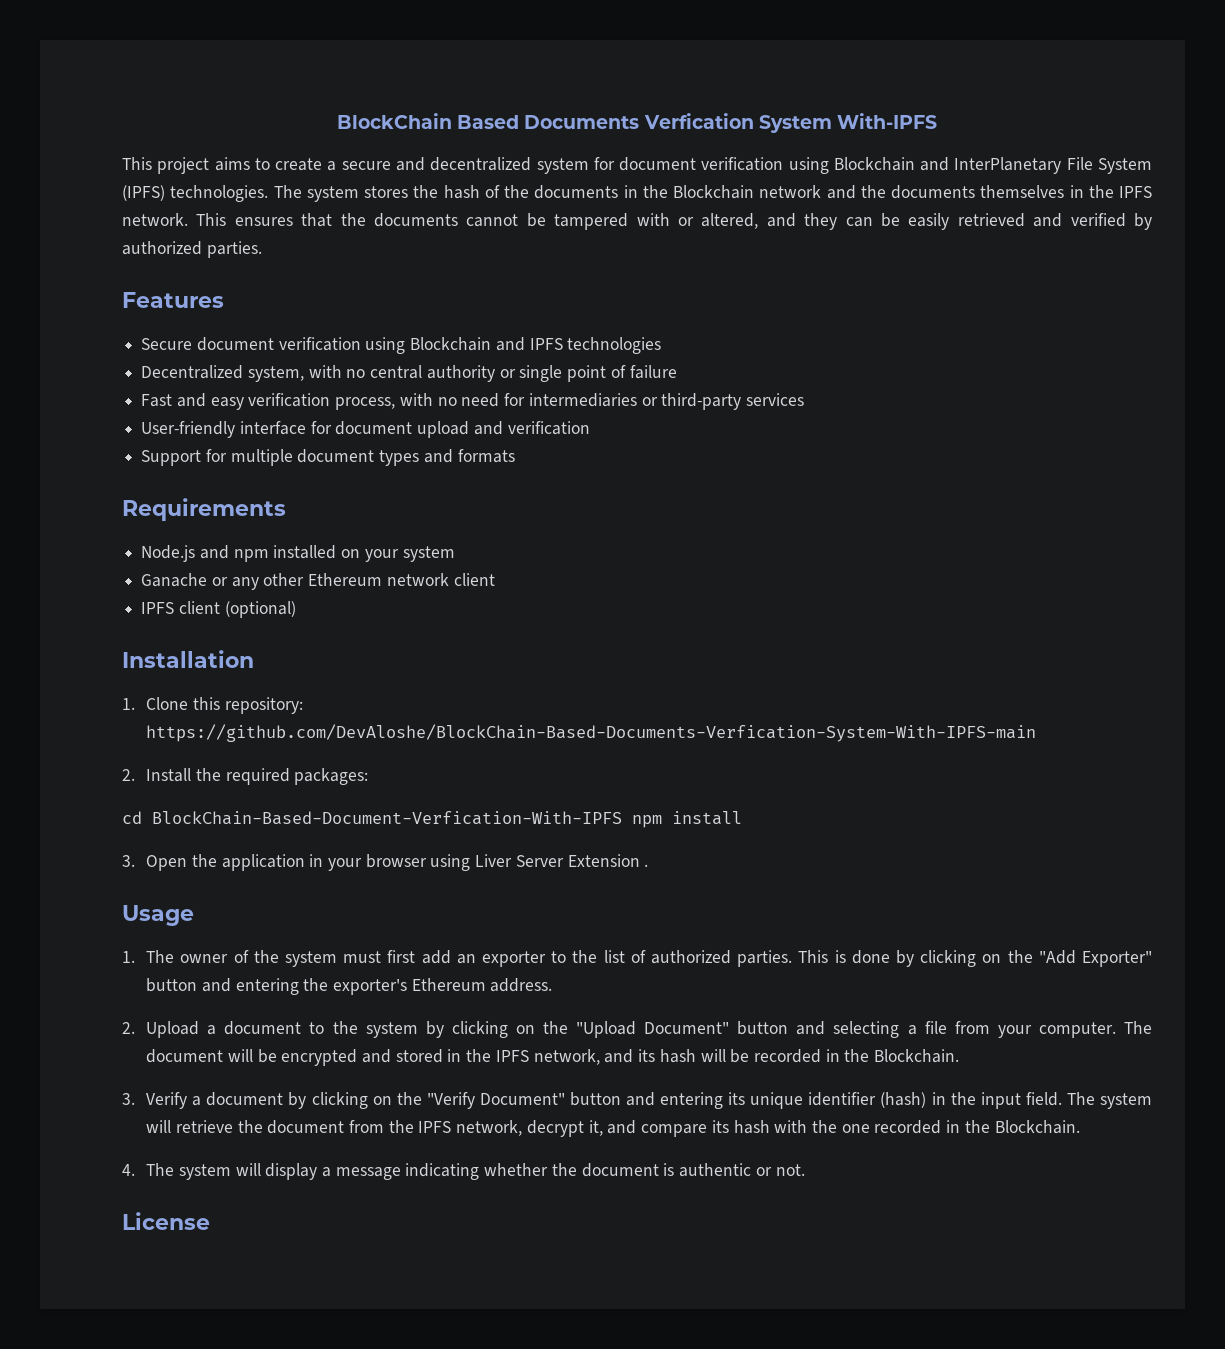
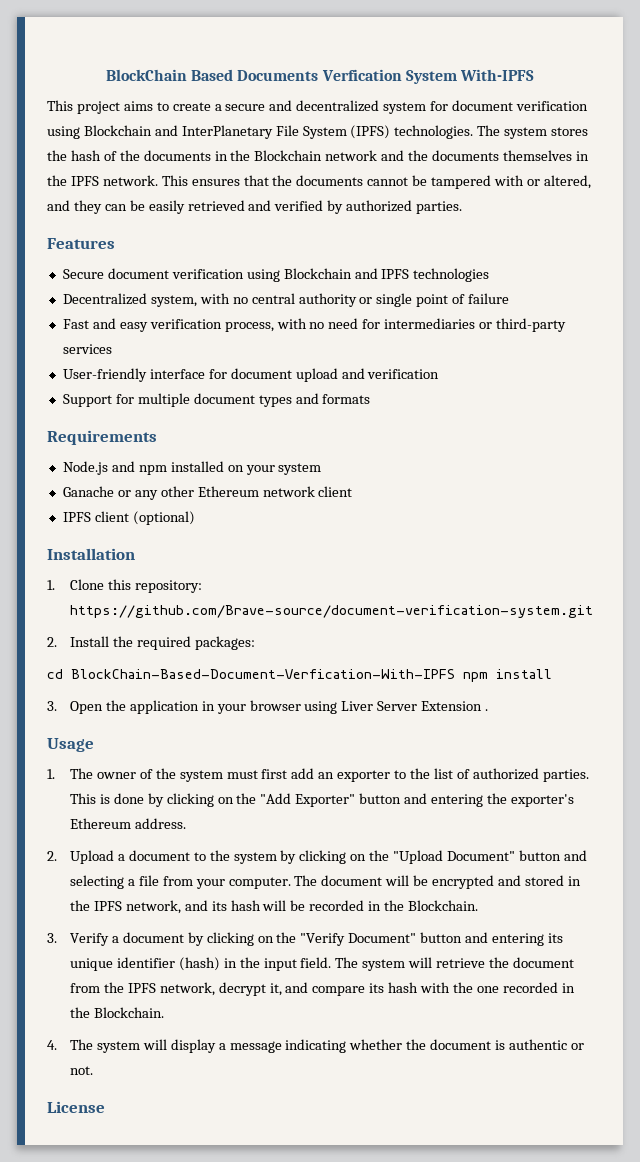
[146,724,1037,742] https://github.com/DevAloshe/BlockChain-Based-Documents-Verfication-System-With-IPFS-main -> [69,605,593,618] https://github.com/Brave-source/document-verification-system.git

